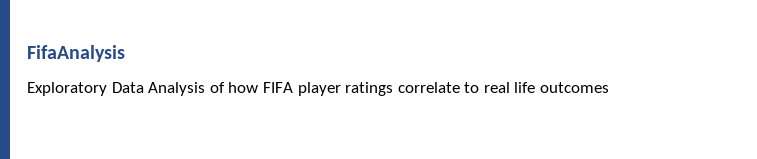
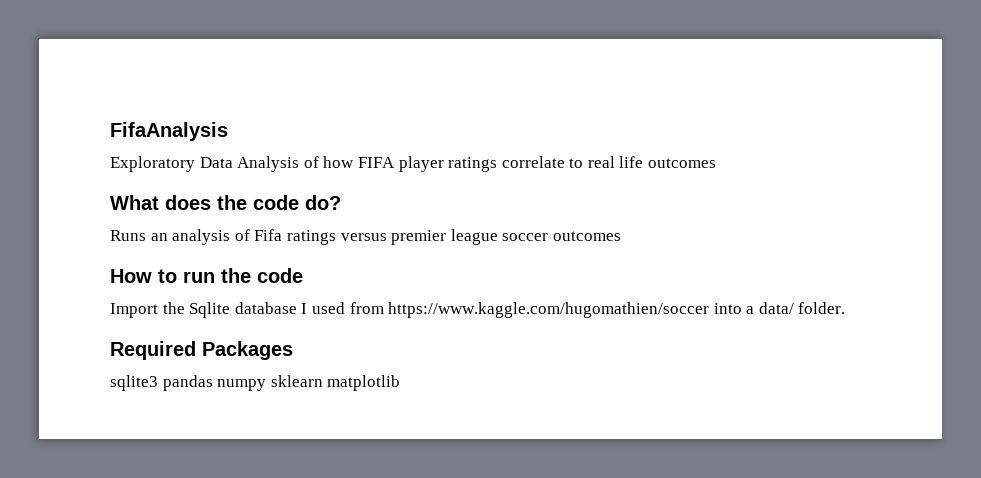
(610, 87) none -> [110,195,341,210] [110,229,621,245] [110,268,303,283] [110,302,846,318] [110,341,293,360] [110,375,401,391] // What does the code do? // Runs an analysis of Fifa ratings versus premier league soccer outcomes // How to run the code // Import the Sqlite database I used from https://www.kaggle.com/hugomathien/soccer into a data/ folder. // Required Packages // sqlite3 pandas numpy sklearn matplotlib

